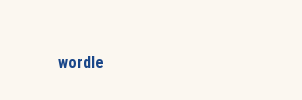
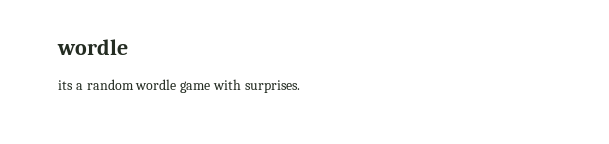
[58,56,104,68] wordle -> [57,39,128,55] [58,79,300,93] wordle // its a random wordle game with surprises.

